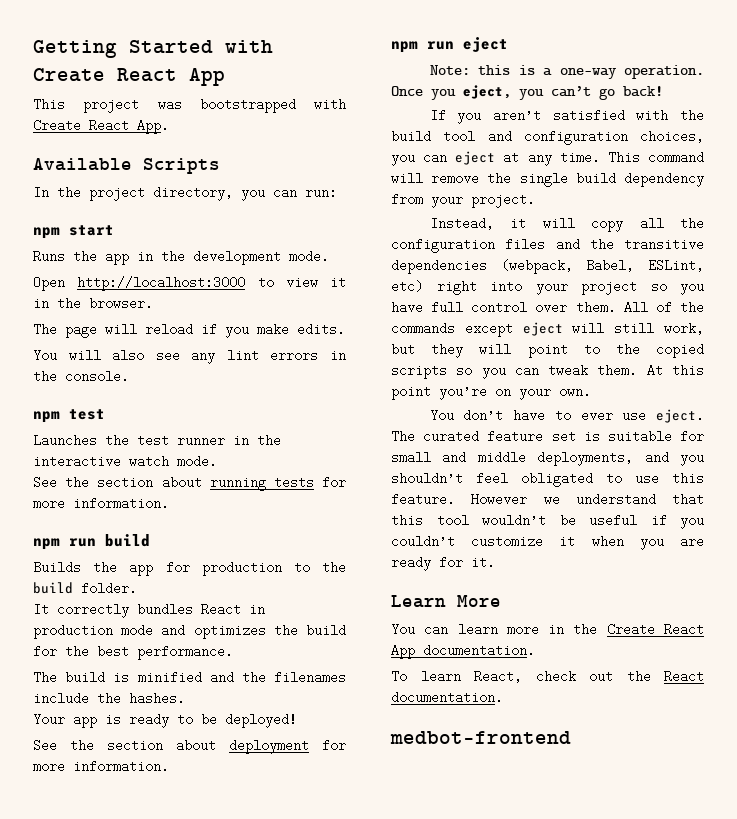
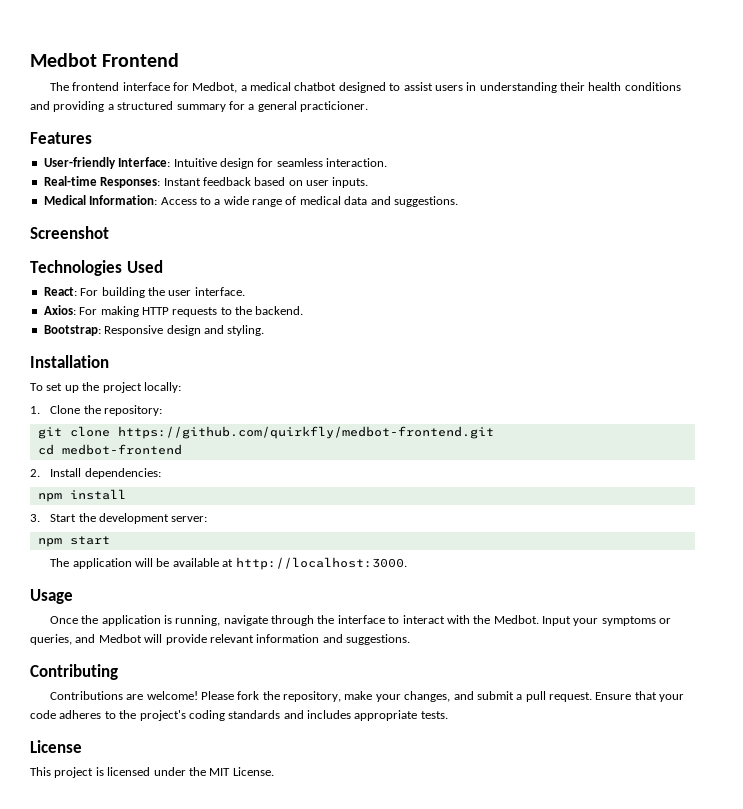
[33,40,273,58] [33,68,225,86] [33,98,346,113] [33,119,169,134] [33,158,220,174] [33,186,337,201] [33,225,114,239] [33,250,329,265] [33,276,346,291] [33,297,153,310] [33,323,345,338] [33,349,346,364] [33,370,129,383] [33,409,105,423] [33,434,281,447] [33,455,217,468] [33,476,346,491] [33,497,169,510] [33,534,150,550] [33,561,346,576] [33,582,137,595] [33,603,265,618] [33,624,346,639] [33,645,233,660] [33,671,346,684] [33,692,185,705] [33,713,297,728] [33,739,346,754] [33,760,169,773] [391,37,508,53] [429,65,704,79] [391,85,663,100] [429,109,704,124] [391,130,704,145] [391,151,704,166] [391,172,704,187] [391,193,535,208] [429,217,704,232] [391,238,704,253] [391,259,704,274] [391,280,704,295] [391,301,704,314] [391,322,704,337] [391,343,704,358] [391,364,704,379] [391,385,591,400] [429,409,704,423] [391,430,704,443] [391,451,704,466] [391,472,704,487] [391,493,704,506] [391,514,704,529] [391,535,704,550] [391,556,495,571] [391,595,501,608] [391,623,704,636] [391,644,535,659] [391,670,704,683] [391,691,503,704] [390,731,571,744] Getting Started with Create React App // This project was bootstrapped with Create React App. // Available Scripts // In the project directory, you can run: // npm start // Runs the app in the development mode. // Open http://localhost:3000 to view it in the browser. // The page will reload if you make edits. // You will also see any lint errors in the console. // npm test // Launches the test runner in the interactive watch mode. // See the section about running tests for more information. // npm run build // Builds the app for production to the build folder. // It correctly bundles React in production mode and optimizes the build for the best performance. // The build is minified and the filenames include the hashes. // Your app is ready to be deployed! // See the section about deployment for more information. // npm run eject // Note: this is a one-way operation. Once you eject, you can’t go back! // If you aren’t satisfied with the build tool and configuration choices, you can eject at any time. This command will remove the single build dependency from your project. // Instead, it will copy all the configuration files and the transitive dependencies (webpack, Babel, ESLint, etc) right into your project so you have full control over them. All of the commands except eject will still work, but they will point to the copied scripts so you can tweak them. At this point you’re on your own. // You don’t have to ever use eject. The curated feature set is suitable for small and middle deployments, and you shouldn’t feel obligated to use this feature. However we understand that this tool wouldn’t be useful if you couldn’t customize it when you are ready for it. // Learn More // You can learn more in the Create React App documentation. // To learn React, check out the React documentation. // medbot-frontend -> [30,53,180,67] [49,82,681,93] [30,101,368,112] [30,132,92,144] [43,157,387,169] [43,176,369,188] [43,195,458,207] [30,226,109,239] [30,260,163,276] [43,287,245,298] [43,305,304,317] [43,325,265,336] [30,355,109,368] [30,382,181,393] [30,405,163,416] [37,426,494,439] [37,444,182,455] [30,468,161,479] [37,489,126,502] [30,513,208,524] [37,536,110,547] [50,557,407,570] [30,589,73,604] [49,615,672,626] [30,634,410,645] [30,664,118,680] [49,691,685,702] [30,710,448,721] [30,740,82,753] [30,767,274,778] Medbot Frontend // The frontend interface for Medbot, a medical chatbot designed to assist users in understanding their health conditions and providing a structured summary for a general practicioner. // Features // User-friendly Interface: Intuitive design for seamless interaction. // Real-time Responses: Instant feedback based on user inputs. // Medical Information: Access to a wide range of medical data and suggestions. // Screenshot // Technologies Used // React: For building the user interface. // Axios: For making HTTP requests to the backend. // Bootstrap: Responsive design and styling. // Installation // To set up the project locally: // 1. Clone the repository: // git clone https://github.com/quirkfly/medbot-frontend.git // cd medbot-frontend // 2. Install dependencies: // npm install // 3. Start the development server: // npm start // The application will be available at http://localhost:3000. // Usage // Once the application is running, navigate through the interface to interact with the Medbot. Input your symptoms or queries, and Medbot will provide relevant information and suggestions. // Contributing // Contributions are welcome! Please fork the repository, make your changes, and submit a pull request. Ensure that your code adheres to the project's coding standards and includes appropriate tests. // License // This project is licensed under the MIT License.

